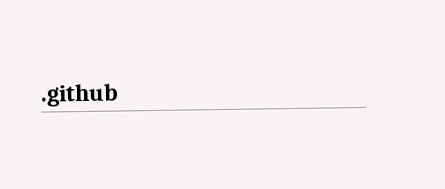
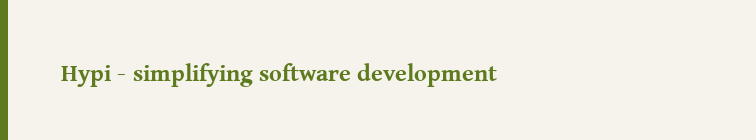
[40,83,119,107] .github -> [61,63,498,87] Hypi - simplifying software development

